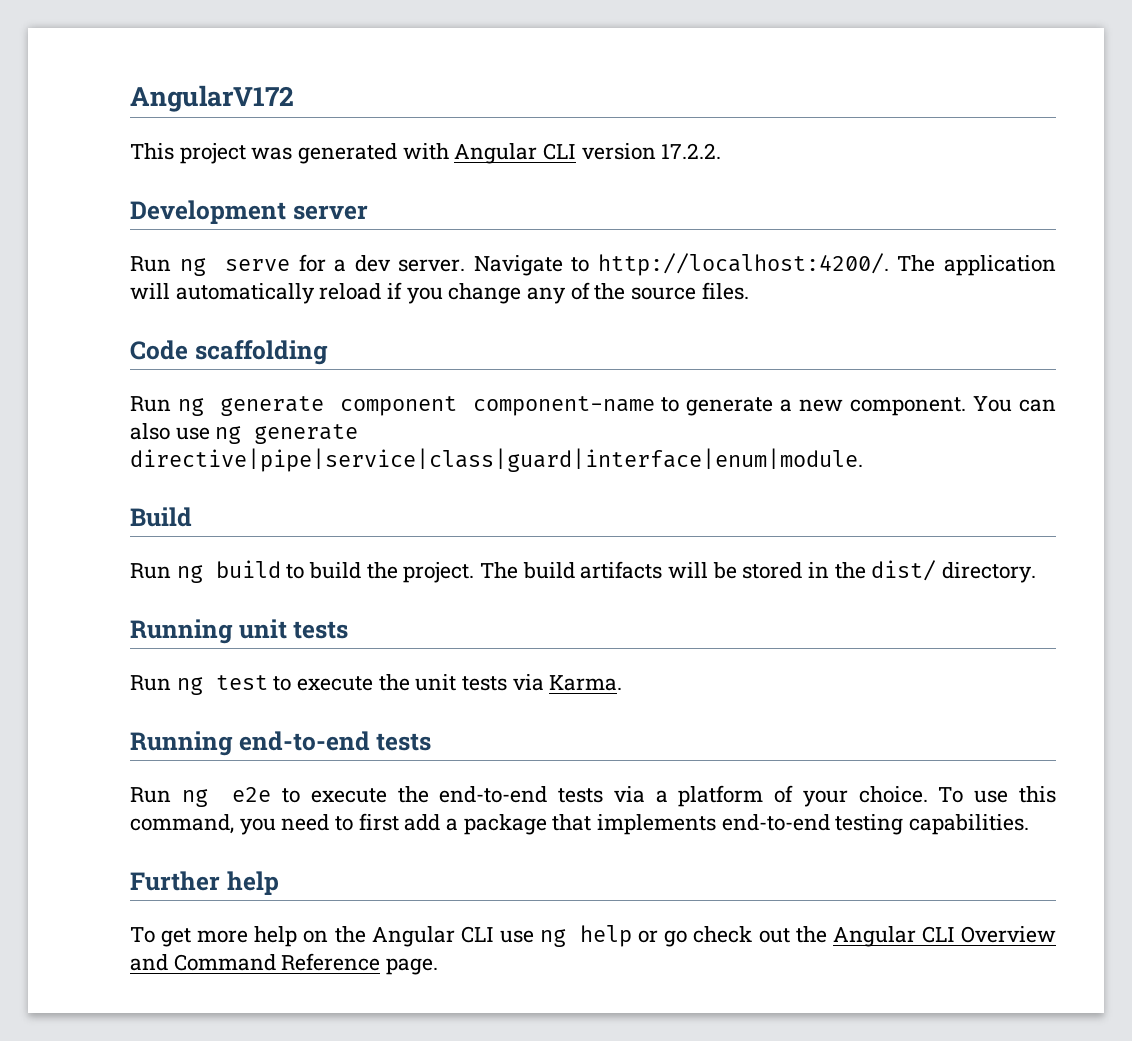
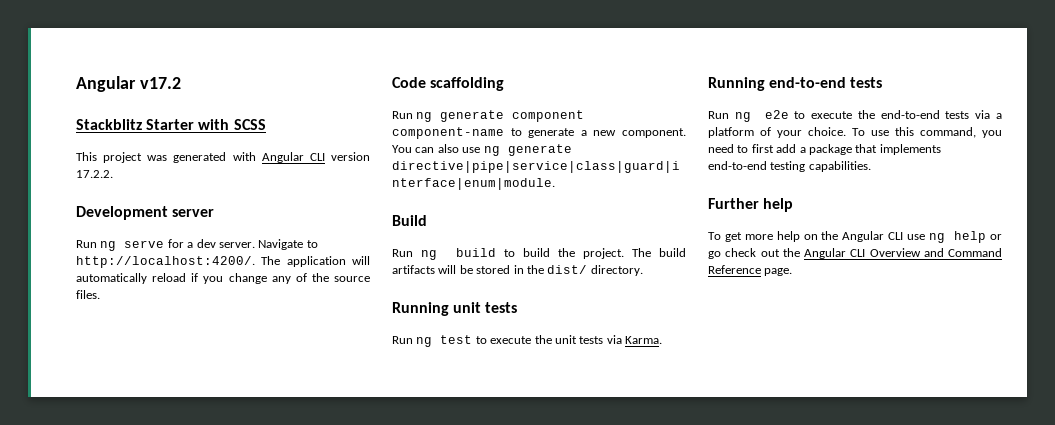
[130,85,294,112] AngularV172 -> [76,76,181,92] [76,119,266,130] Angular v17.2 // Stackblitz Starter with SCSS

